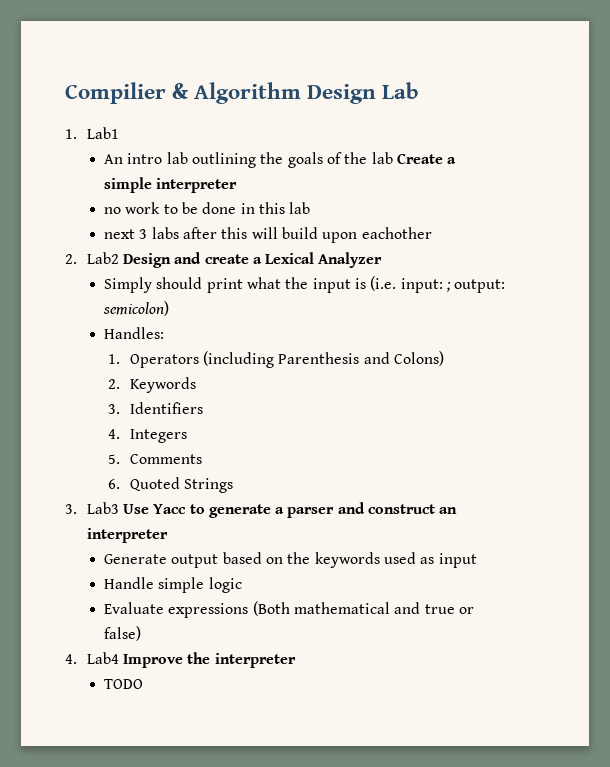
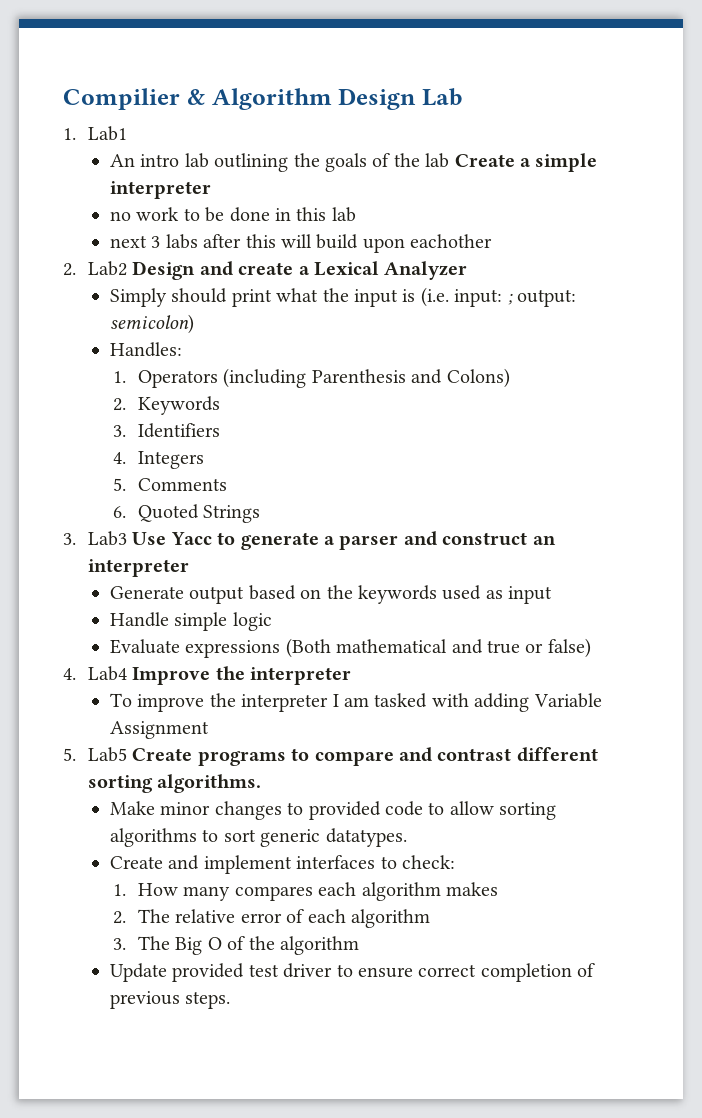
[104,679,144,689] TODO -> [109,693,602,712] [109,721,209,739] [63,747,598,766] [87,774,262,793] [109,801,557,820] [109,828,407,847] [109,855,455,874] [112,882,498,901] [112,909,430,928] [112,936,359,955] [109,963,596,982] [109,991,231,1009] To improve the interpreter I am tasked with adding Variable Assignment // 5. Lab5 Create programs to compare and contrast different sorting algorithms. // Make minor changes to provided code to allow sorting algorithms to sort generic datatypes. // Create and implement interfaces to check: // 1. How many compares each algorithm makes // 2. The relative error of each algorithm // 3. The Big O of the algorithm // Update provided test driver to ensure correct completion of previous steps.

